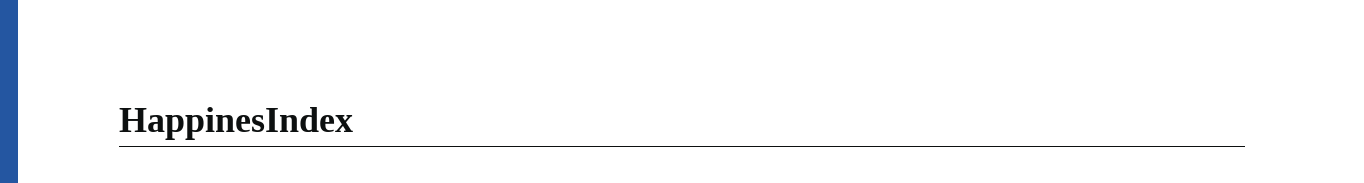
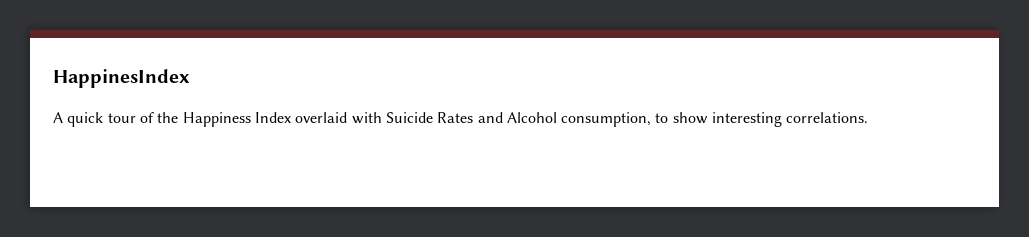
(353, 123) none -> [53,112,869,127] // A quick tour of the Happiness Index overlaid with Suicide Rates and Alcohol consumption, to show interesting correlations.

